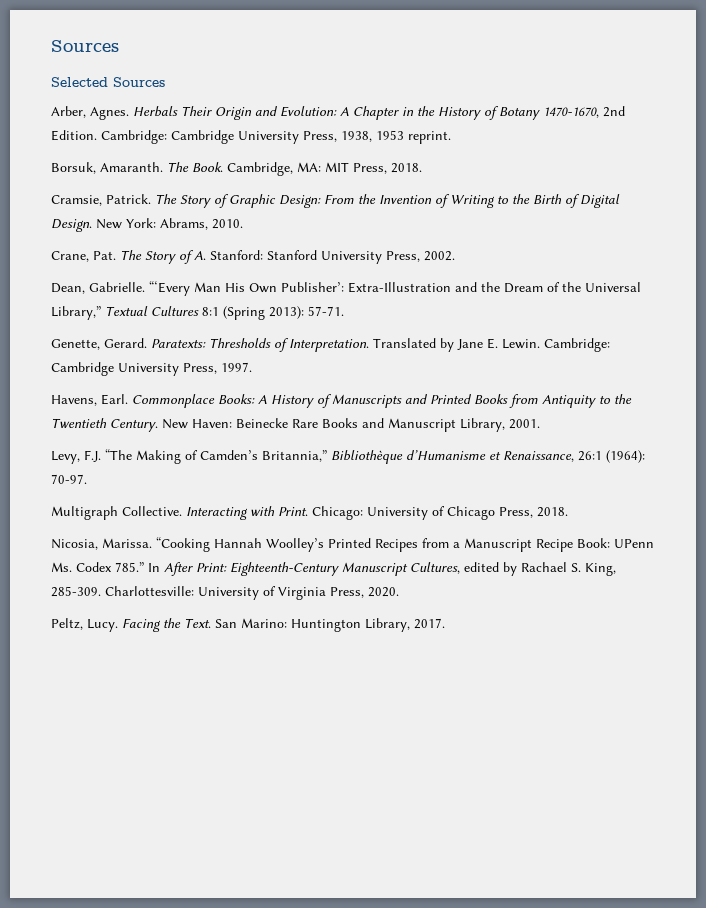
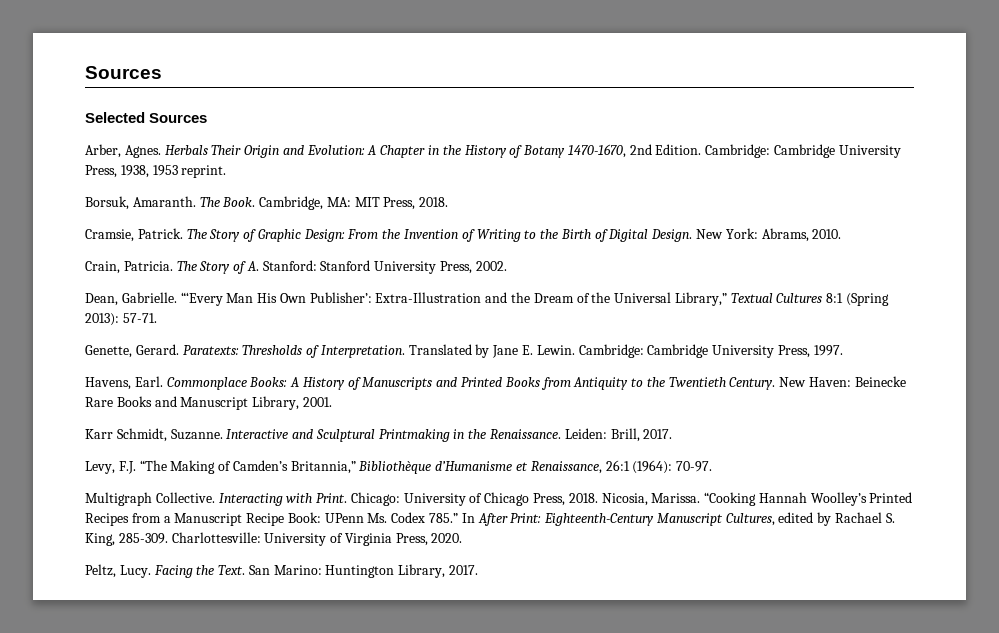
[51,251,116,262] Crane, Pat. -> [85,261,173,274] Crain, Patricia.
(540, 424) none -> [85,428,673,442] // Karr Schmidt, Suzanne. Interactive and Sculptural Printmaking in the Renaissance. Leiden: Brill, 2017.
(568, 512) // -> (598, 498) none

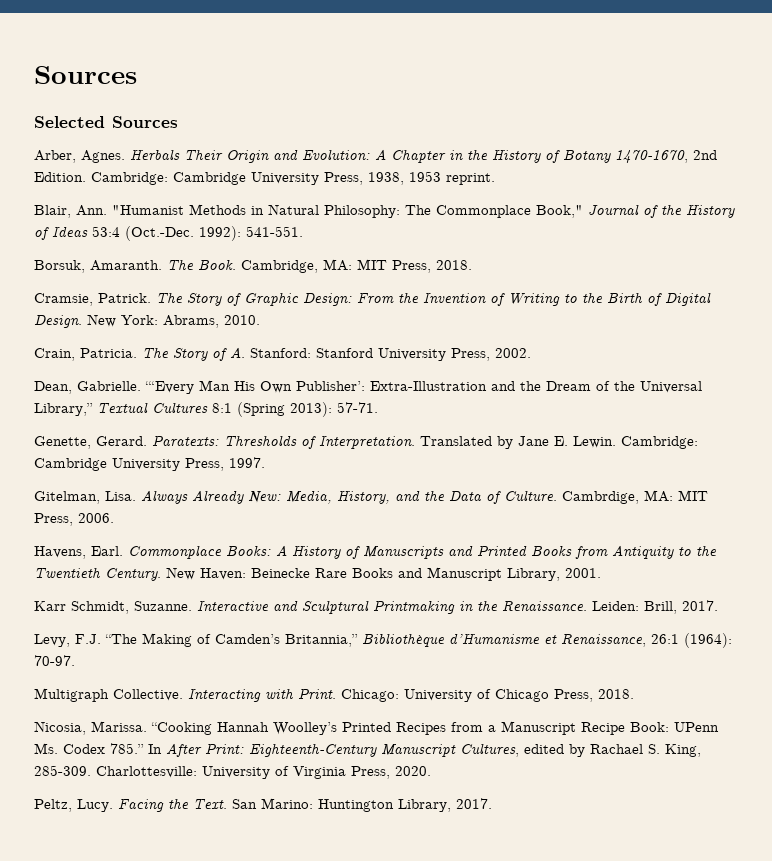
(227, 171) none -> [34,204,735,218] [34,226,303,241] // Blair, Ann. "Humanist Methods in Natural Philosophy: The Commonplace Book," Journal of the History of Ideas 53:4 (Oct.-Dec. 1992): 541-551.
(843, 350) none -> [34,490,708,504] [34,513,114,526] // Gitelman, Lisa. Always Already New: Media, History, and the Data of Culture. Cambrdige, MA: MIT Press, 2006.
(598, 498) none -> (634, 694) //

